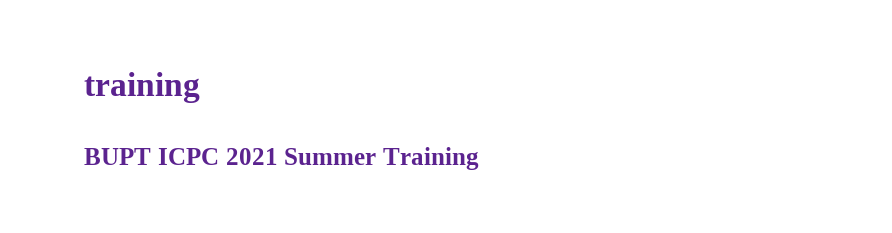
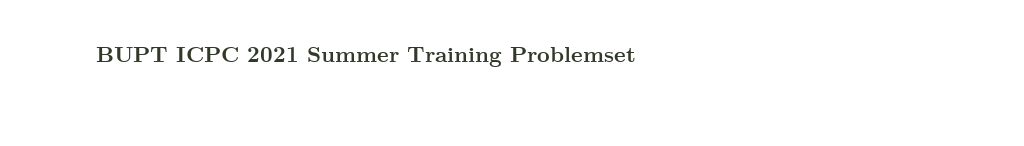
[84,72,200,103] training // -> (96, 54) none
(479, 158) none -> [510,47,636,62] Problemset

